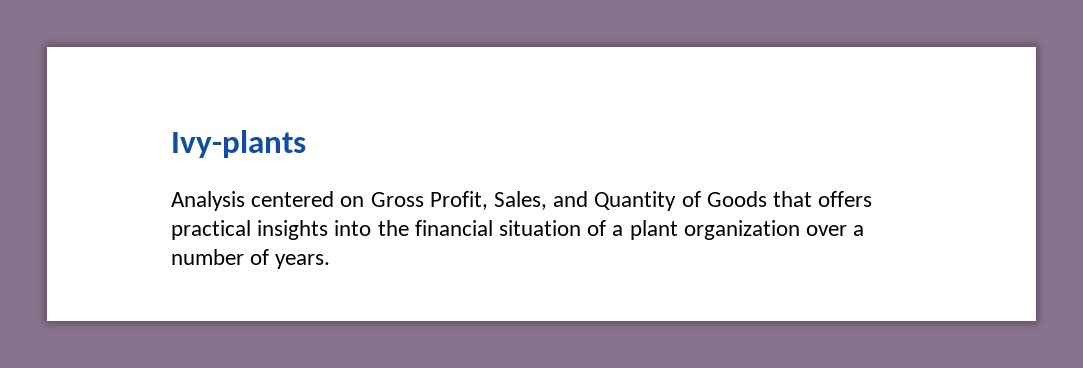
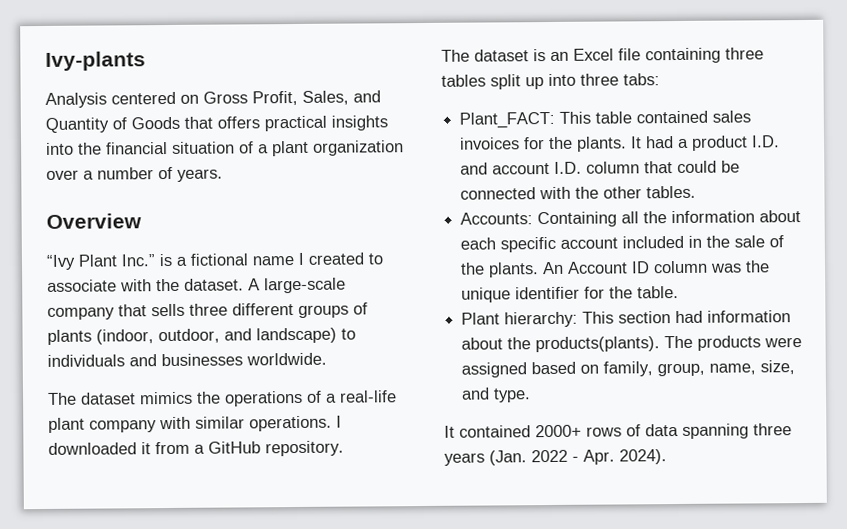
(331, 261) none -> [46,213,142,229] [46,252,383,270] [47,277,346,294] [47,302,368,320] [47,327,356,345] [47,352,327,367] [47,390,397,407] [48,415,342,433] [48,440,344,457] [441,47,764,64] [441,73,660,90] [459,110,752,129] [460,135,781,152] [460,160,741,175] [460,185,697,200] [460,210,802,228] [460,235,785,253] [460,260,771,278] [461,285,680,303] [461,310,792,328] [461,335,803,353] [461,360,796,378] [461,387,532,403] [444,423,792,439] [444,449,667,466] // Overview // “Ivy Plant Inc.” is a fictional name I created to associate with the dataset. A large-scale company that sells three different groups of plants (indoor, outdoor, and landscape) to individuals and businesses worldwide. // The dataset mimics the operations of a real-life plant company with similar operations. I downloaded it from a GitHub repository. // The dataset is an Excel file containing three tables split up into three tabs: // Plant_FACT: This table contained sales invoices for the plants. It had a product I.D. and account I.D. column that could be connected with the other tables. // Accounts: Containing all the information about each specific account included in the sale of the plants. An Account ID column was the unique identifier for the table. // Plant hierarchy: This section had information about the products(plants). The products were assigned based on family, group, name, size, and type. // It contained 2000+ rows of data spanning three years (Jan. 2022 - Apr. 2024).

